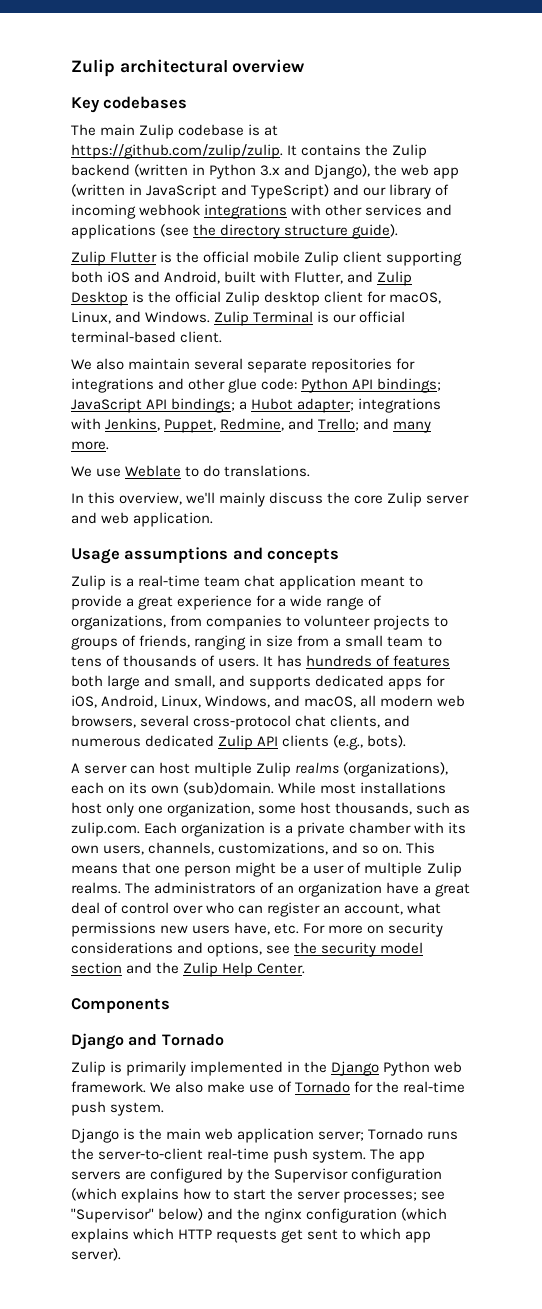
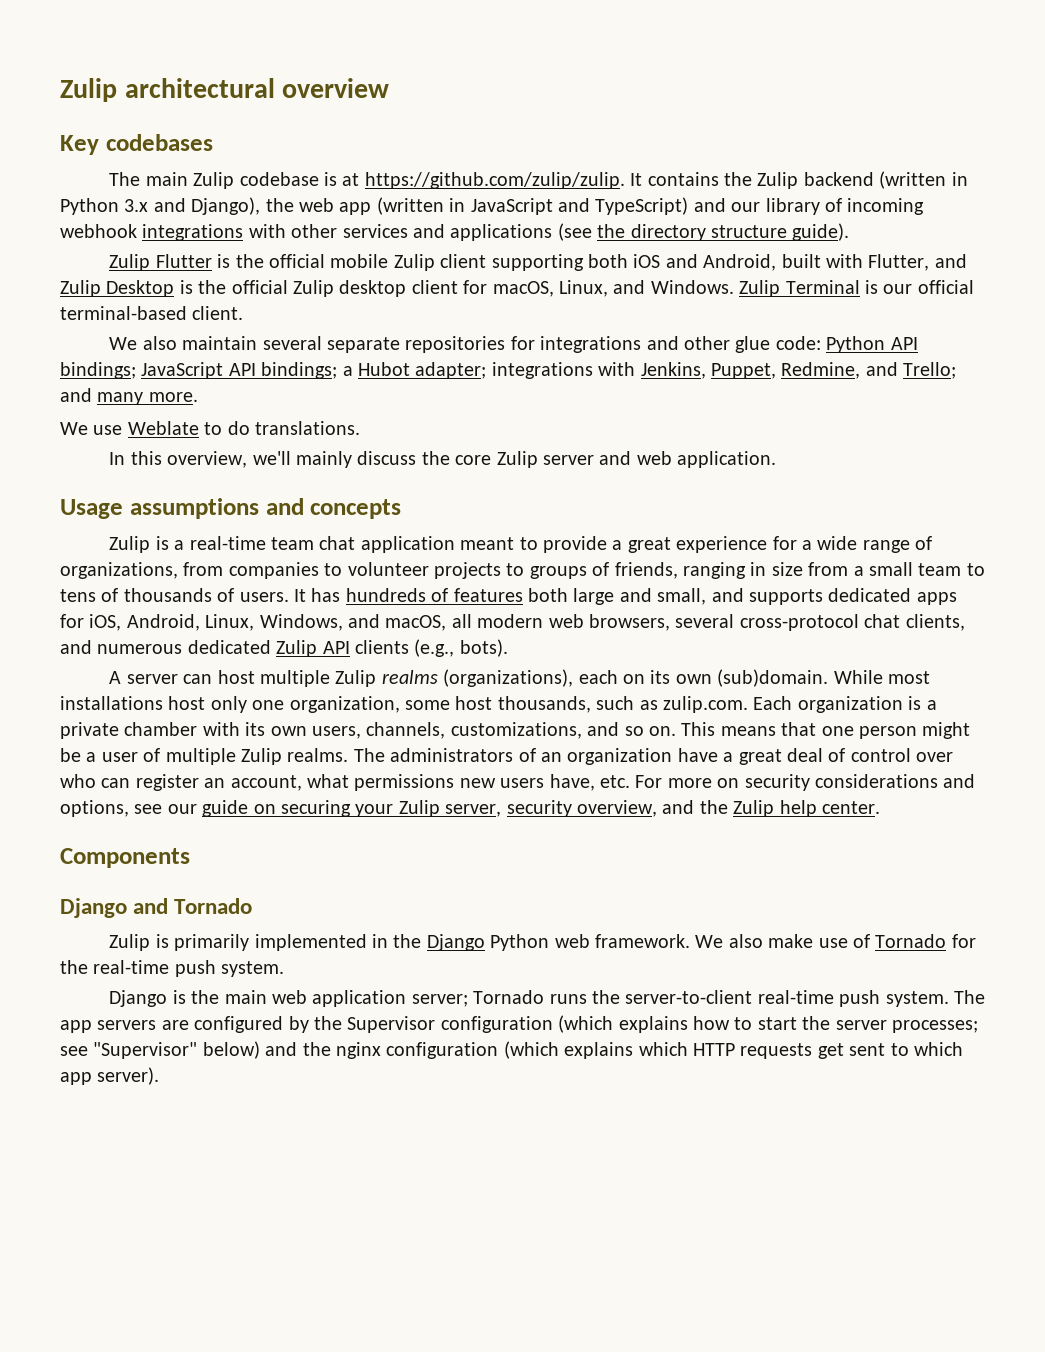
[294,942,424,957] [71,962,122,974] the security model section -> [167,800,657,817] our guide on securing your Zulip server, security overview,
[222,962,306,977] Help Center. -> [779,800,880,817] help center.

